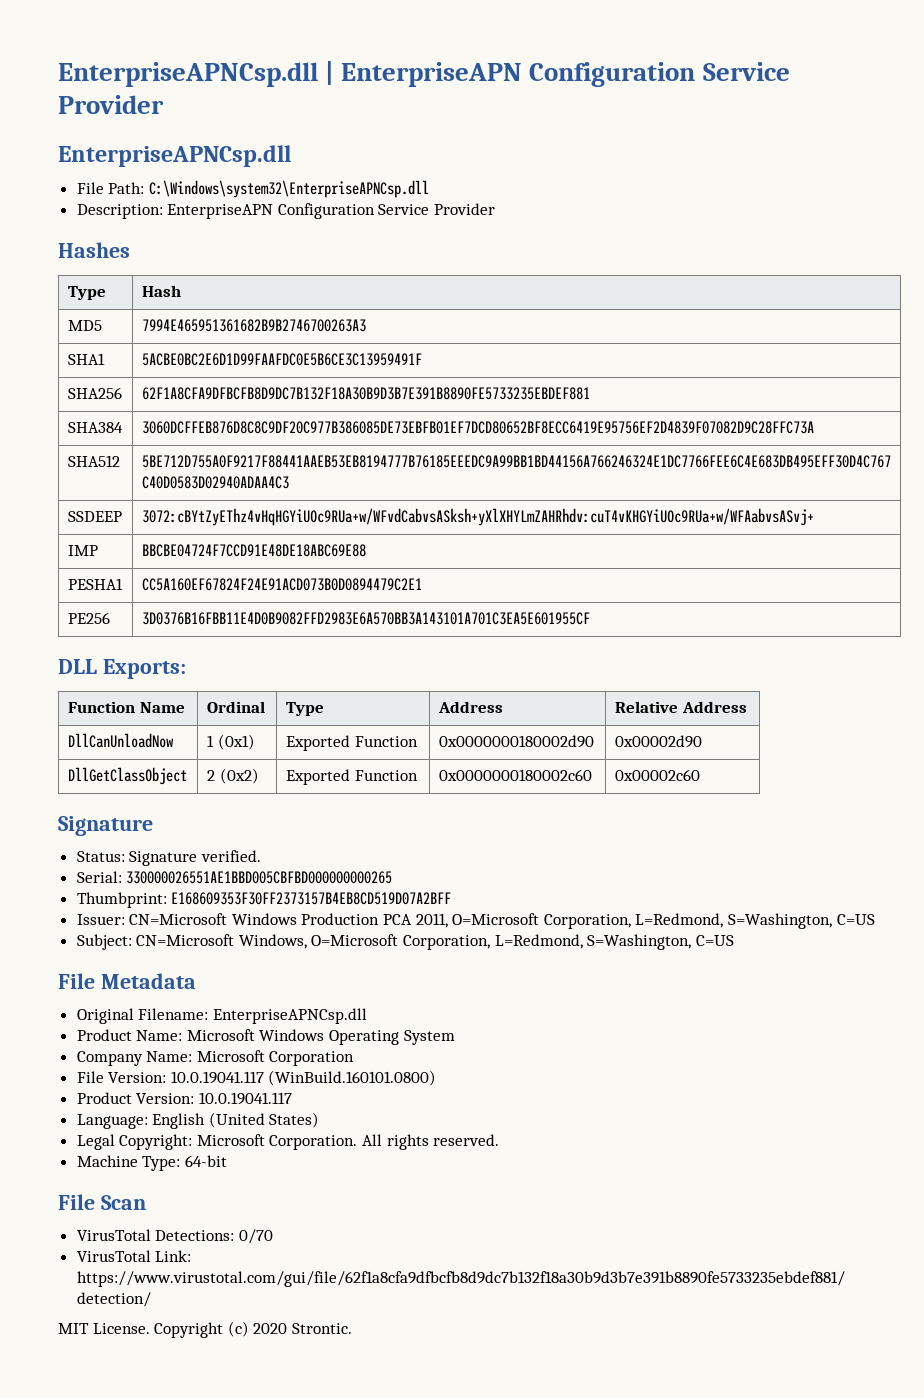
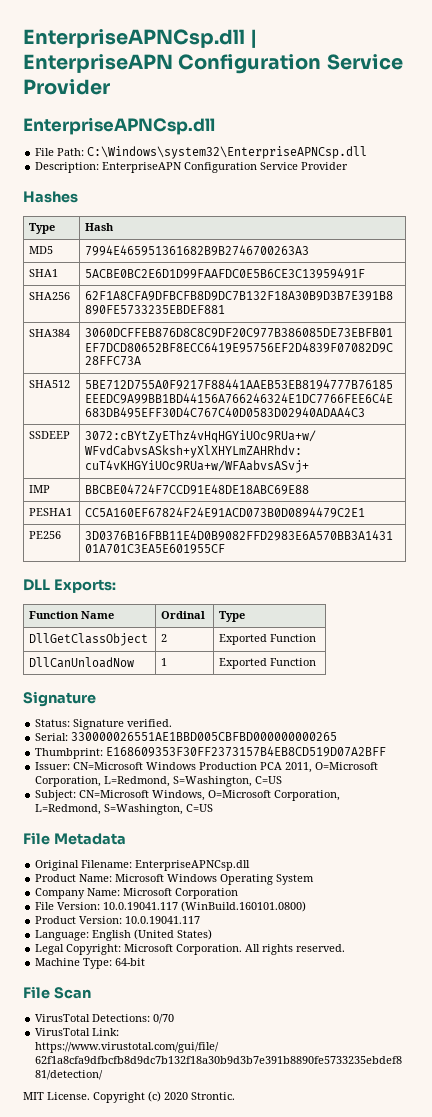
[437,701,503,713] [614,701,747,713] | Address | Relative Address -> [29,633,149,646] [161,634,168,642] [219,634,317,645] // DllGetClassObject | 2 | Exported Function
[217,734,255,750] [285,735,418,751] [438,735,594,748] [614,735,702,748] [67,767,187,785] [206,768,259,784] [285,769,418,785] [438,769,592,781] [614,769,700,781] (0x1) | Exported Function | 0x0000000180002d90 | 0x00002d90 // DllGetClassObject | 2 (0x2) | Exported Function | 0x0000000180002c60 | 0x00002c60 -> [219,658,317,669] | Exported Function

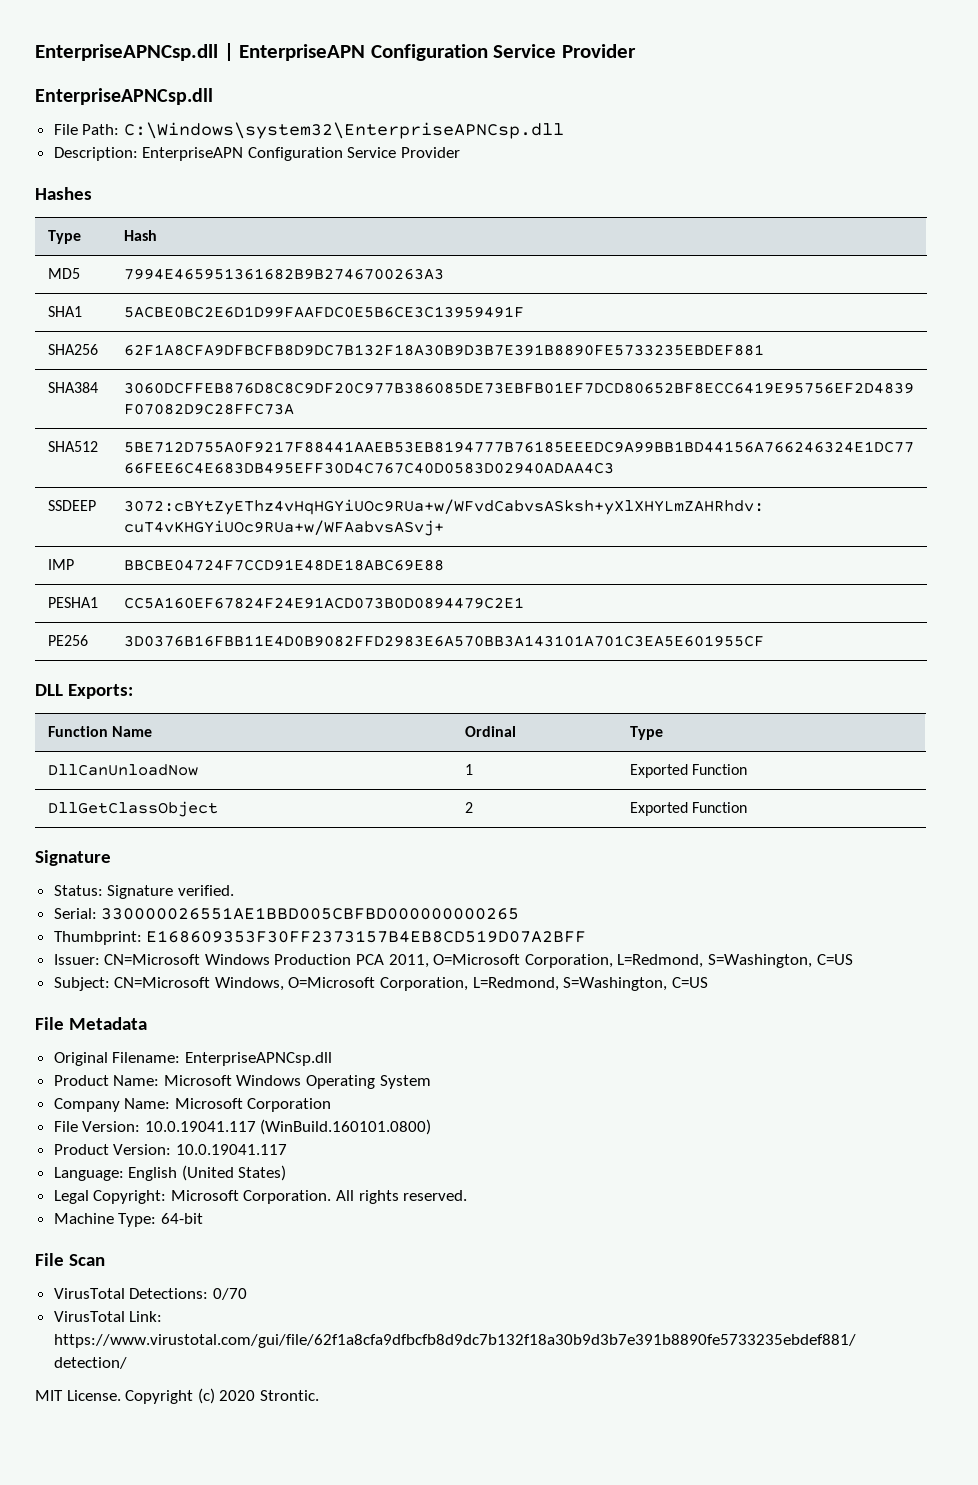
[29,633,149,646] [161,634,168,642] [219,634,317,645] [29,657,135,668] [161,658,168,666] DllGetClassObject | 2 | Exported Function // DllCanUnloadNow | 1 -> [47,764,198,776] [464,764,473,775] [629,764,747,778] [47,801,218,817] [464,802,473,813] DllCanUnloadNow | 1 | Exported Function // DllGetClassObject | 2

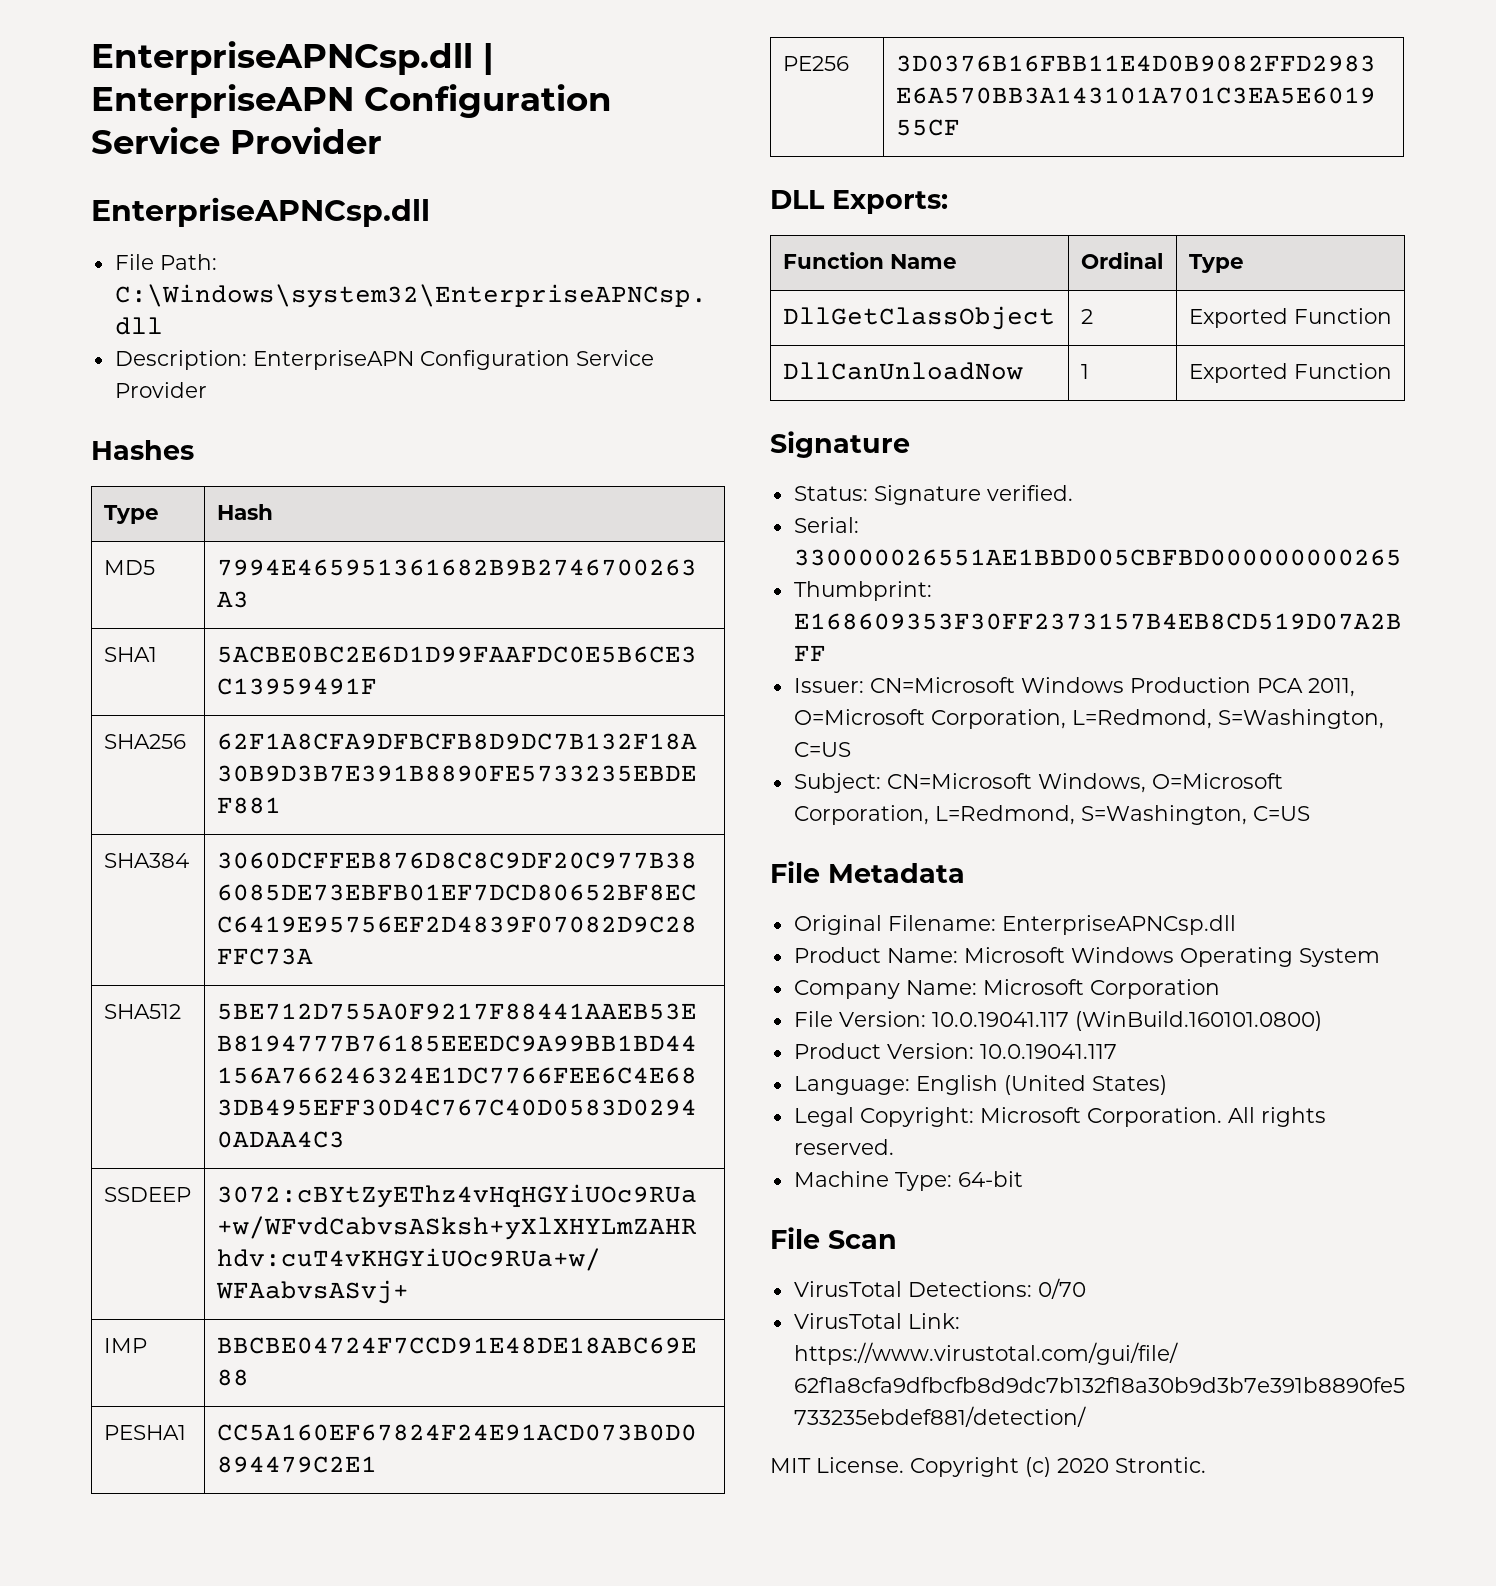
[47,764,198,776] [464,764,473,775] [629,764,747,778] [47,801,218,817] [464,802,473,813] DllCanUnloadNow | 1 | Exported Function // DllGetClassObject | 2 -> [782,306,1055,330] [1080,309,1093,324] [1188,308,1392,328] [782,362,1023,380] [1080,364,1089,379] DllGetClassObject | 2 | Exported Function // DllCanUnloadNow | 1

